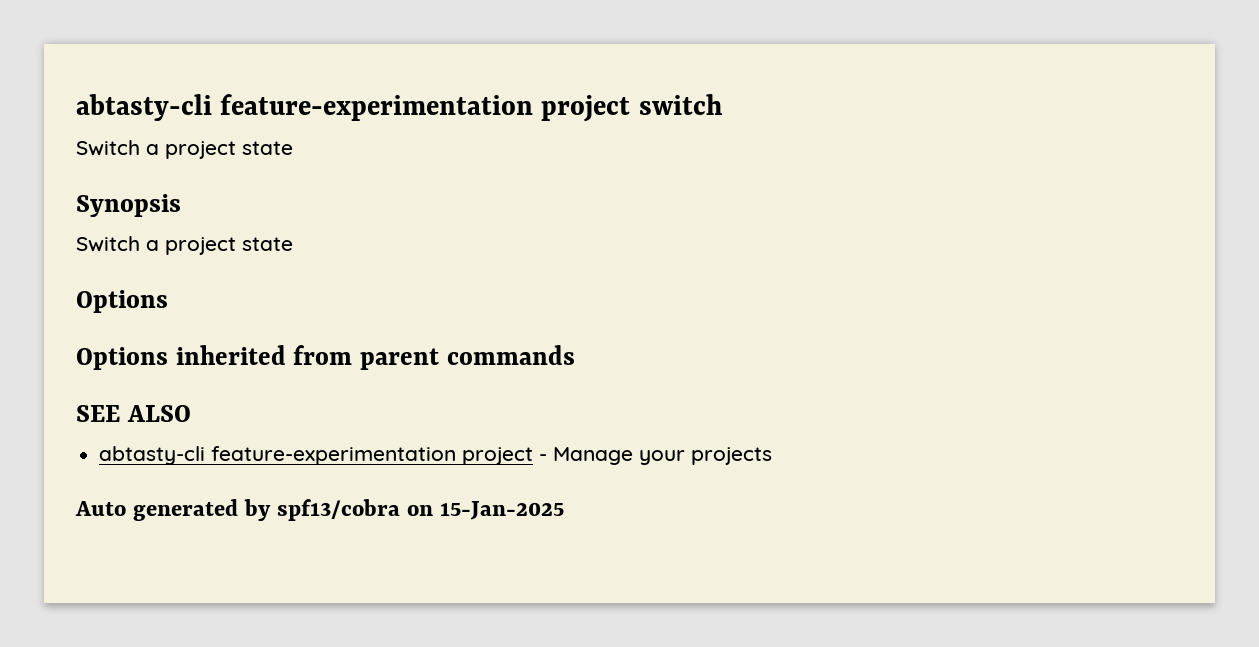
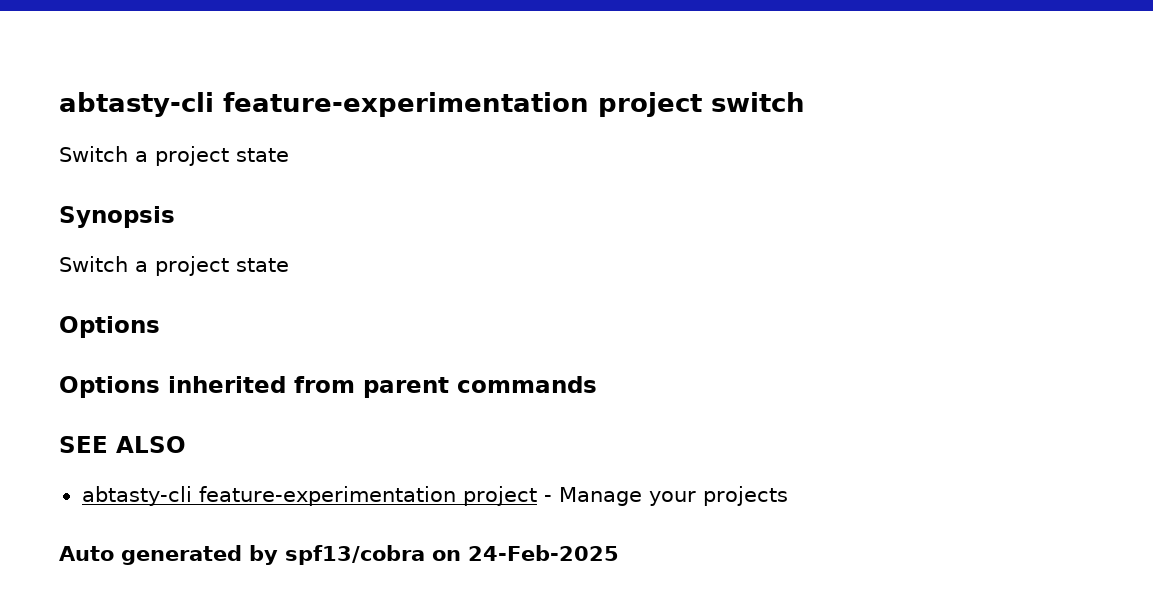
[440,501,565,520] 15-Jan-2025 -> [468,545,619,561] 24-Feb-2025

